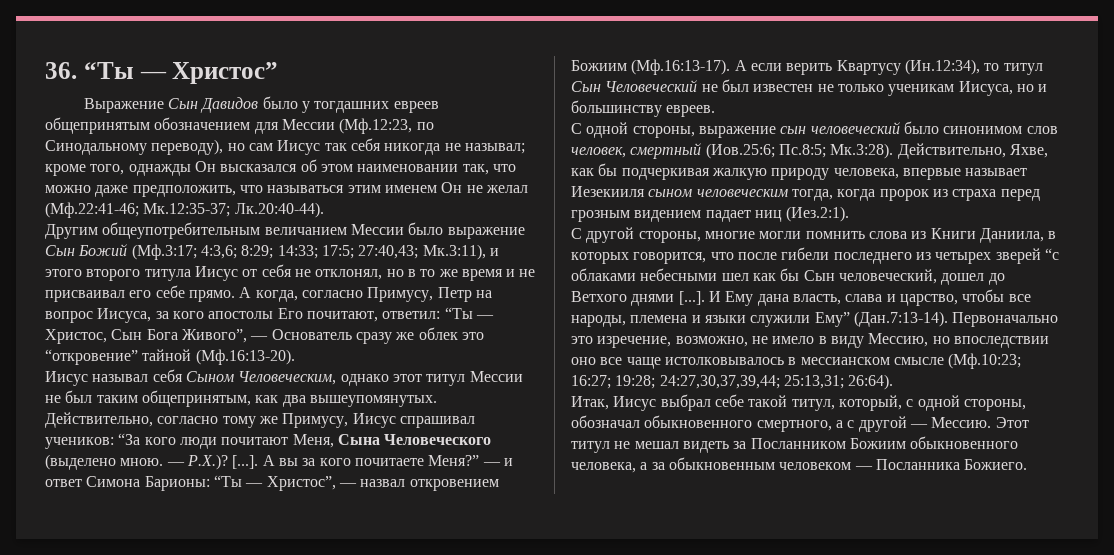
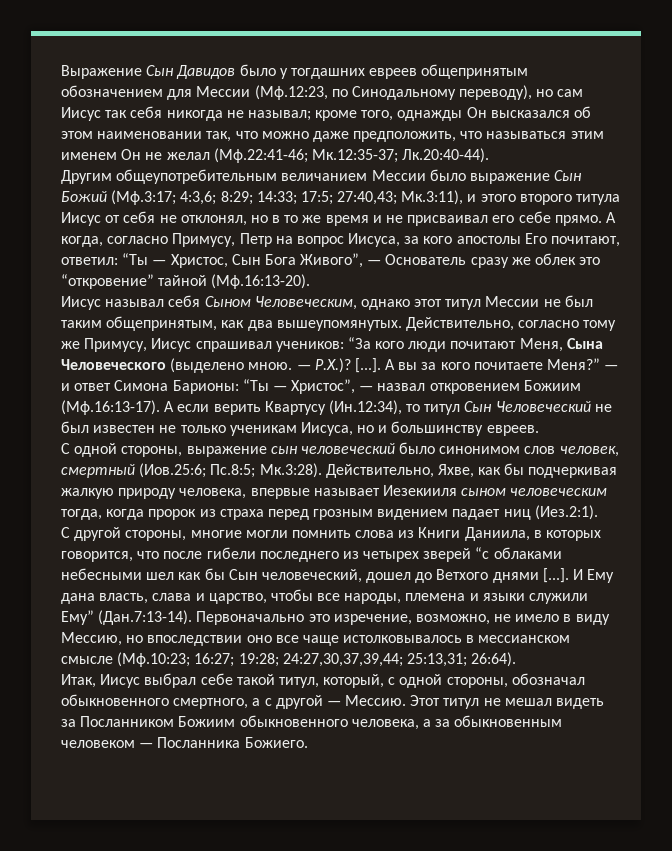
[45,62,279,84] 36. “Ты — Христос” // -> (61, 72) none

